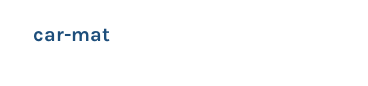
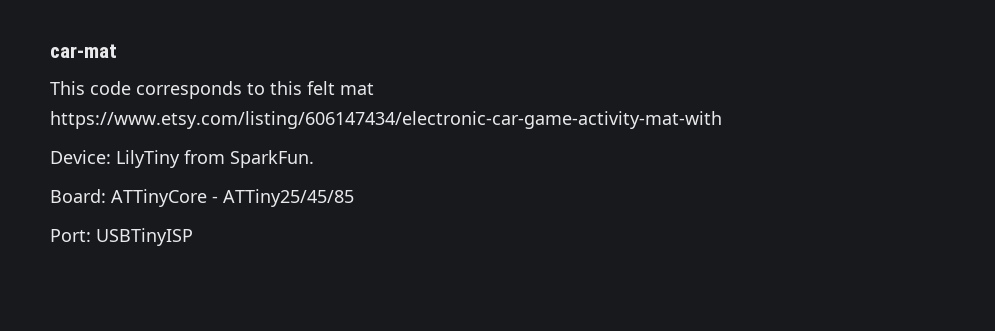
(110, 35) none -> [50,81,374,99] [50,111,722,129] [50,150,314,168] [50,189,354,207] [50,228,193,246] // This code corresponds to this felt mat https://www.etsy.com/listing/606147434/electronic-car-game-activity-mat-with // Device: LilyTiny from SparkFun. // Board: ATTinyCore - ATTiny25/45/85 // Port: USBTinyISP

